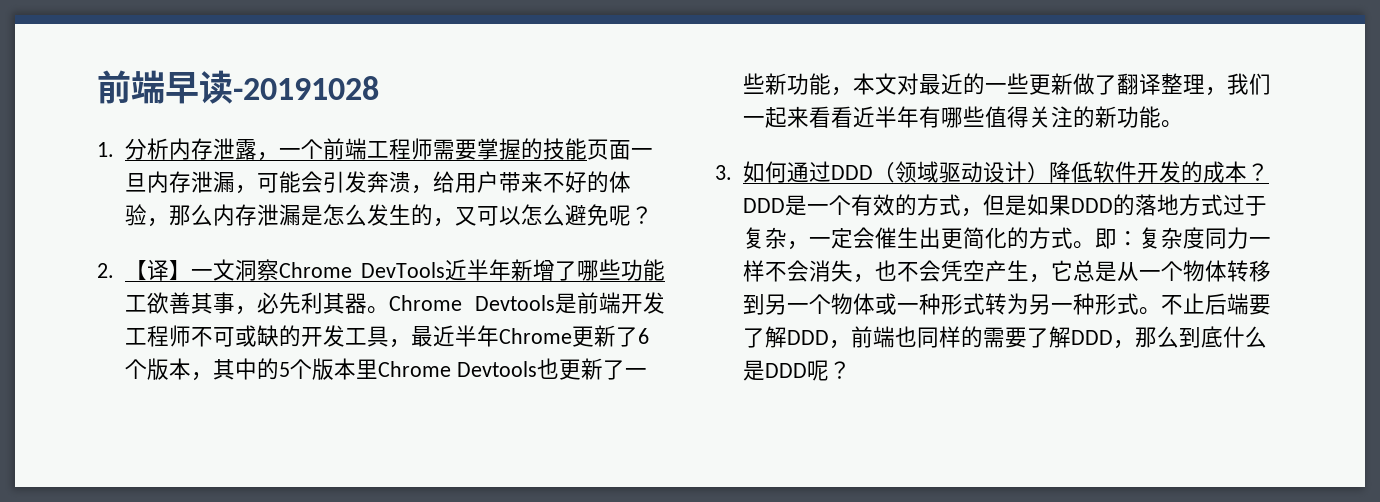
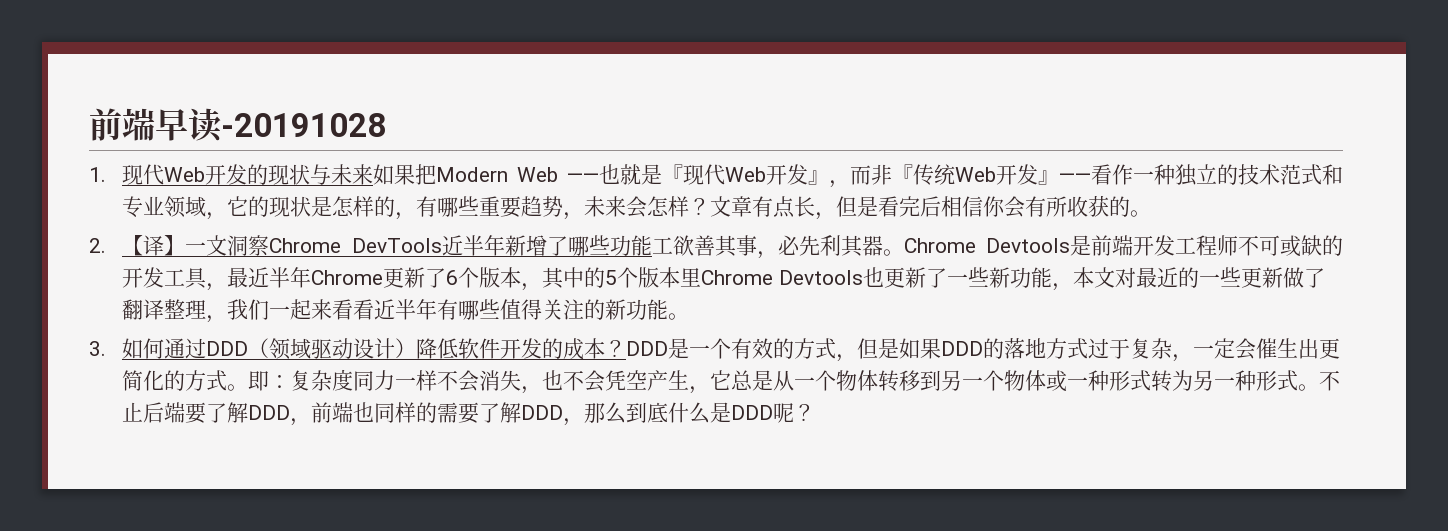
[124,138,653,161] [124,171,631,194] [124,204,653,227] 分析内存泄露，一个前端工程师需要掌握的技能页面一旦内存泄漏，可能会引发奔溃，给用户带来不好的体验，那么内存泄漏是怎么发生的，又可以怎么避免呢？ -> [122,164,1343,188] [122,195,1152,220] 现代Web开发的现状与未来如果把Modern Web ——也就是『现代Web开发』，而非『传统Web开发』——看作一种独立的技术范式和专业领域，它的现状是怎样的，有哪些重要趋势，未来会怎样？文章有点长，但是看完后相信你会有所收获的。

